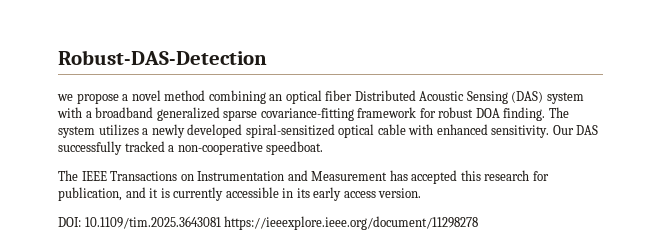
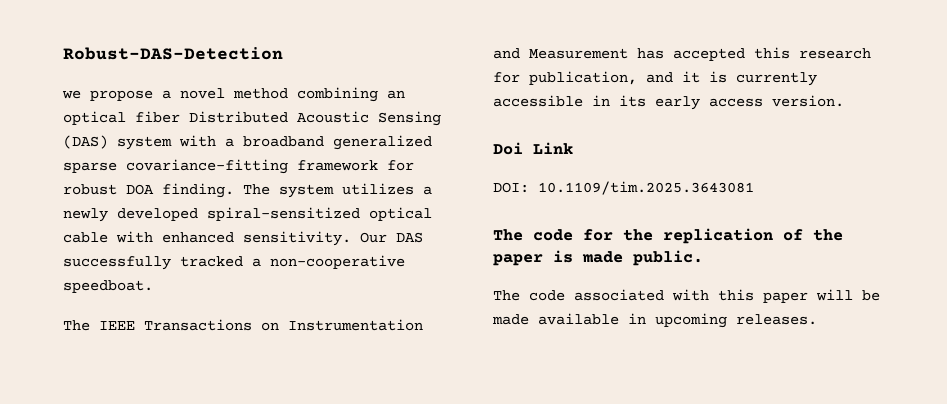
(422, 193) none -> [493,142,573,155] // Doi Link
[224,216,479,230] https://ieeexplore.ieee.org/document/11298278 -> [493,228,843,244] [493,250,703,266] [493,289,880,303] [492,313,817,328] // The code for the replication of the paper is made public. // The code associated with this paper will be made available in upcoming releases.

